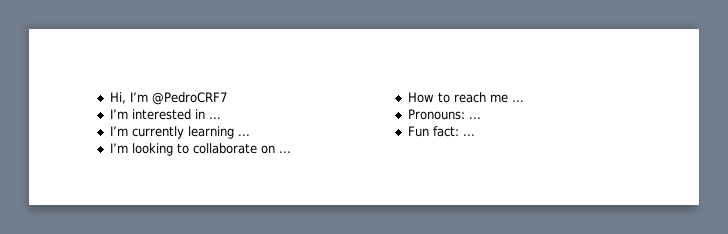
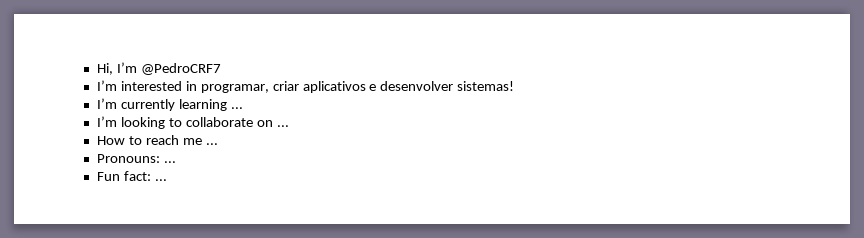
[208,117,221,119] ... -> [200,81,515,93] programar, criar aplicativos e desenvolver sistemas!

